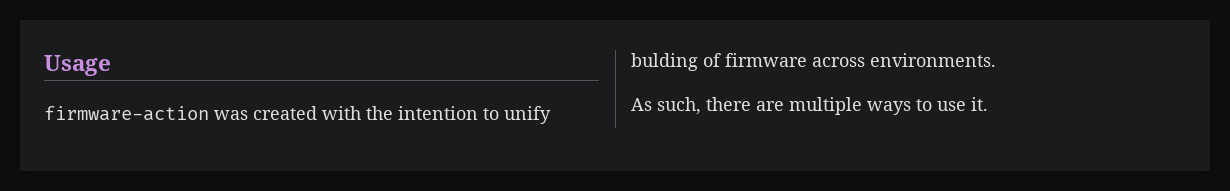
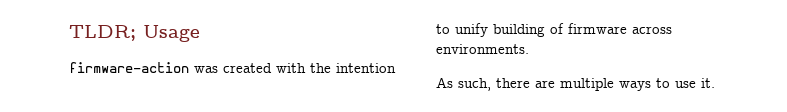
(44, 65) none -> [69,25,136,41] TLDR;
[631,53,698,71] bulding -> [493,24,545,37] building

